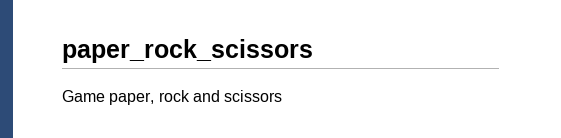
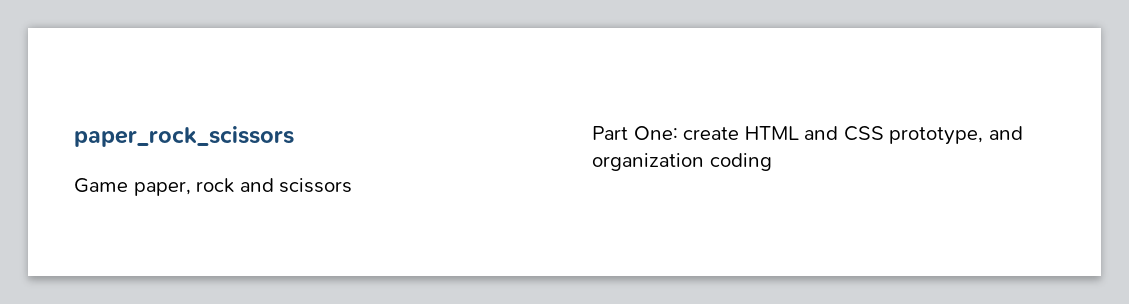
(283, 96) none -> [592,126,1023,145] [592,153,772,171] // Part One: create HTML and CSS prototype, and organization coding

